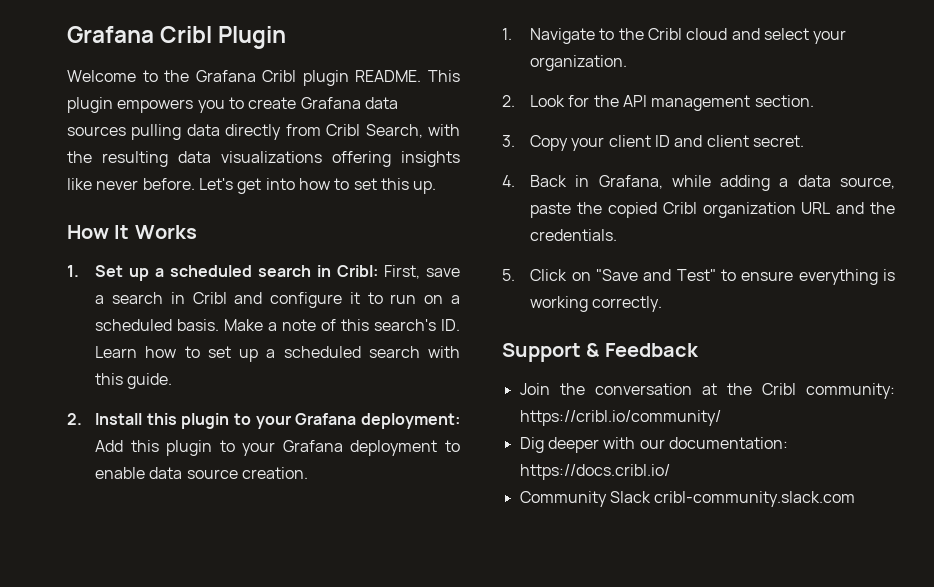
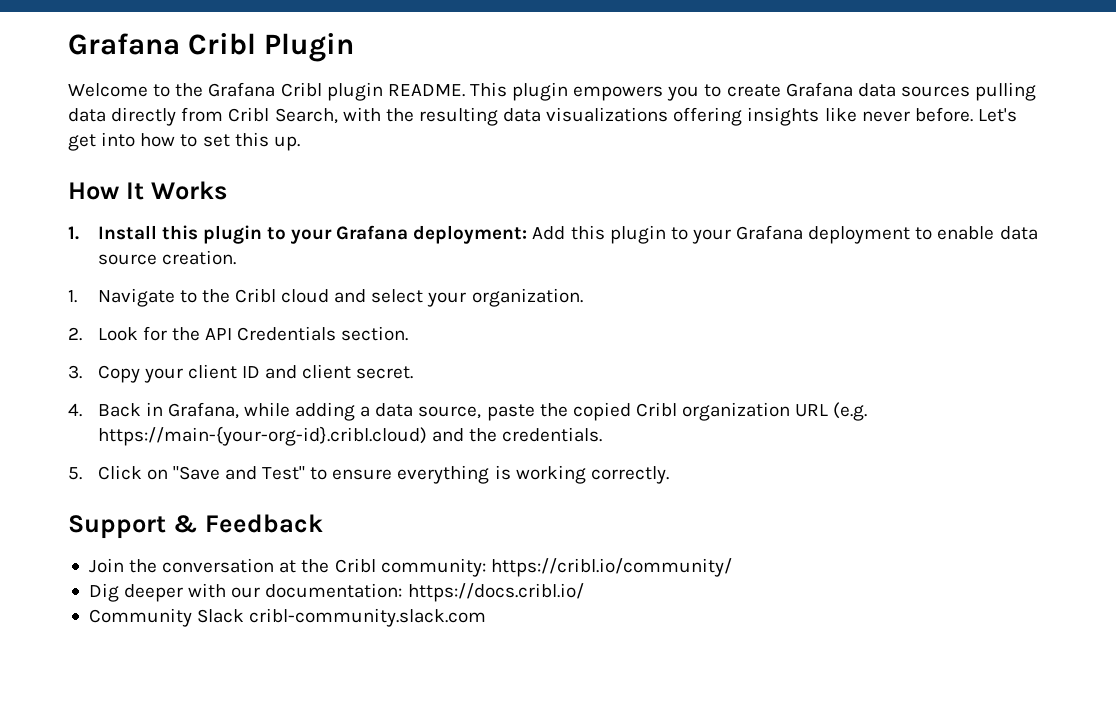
[95,265,460,281] [95,292,461,308] [95,319,460,331] [95,346,460,362] [95,373,173,389] [67,413,82,425] Set up a scheduled search in Cribl: First, save a search in Cribl and configure it to run on a scheduled basis. Make a note of this search's ID. Learn how to set up a scheduled search with this guide. // 2. -> (79, 233) none
[651,95,751,111] management -> [237,326,337,341] Credentials
(831, 208) none -> [833,402,868,421] [97,426,427,446] (e.g. https://main-{your-org-id}.cribl.cloud)

